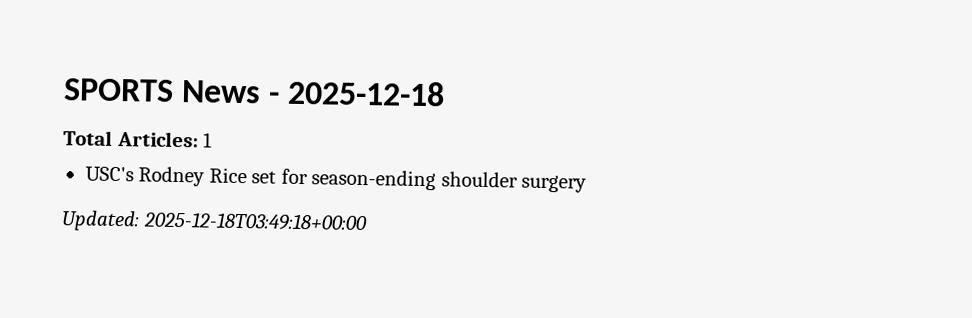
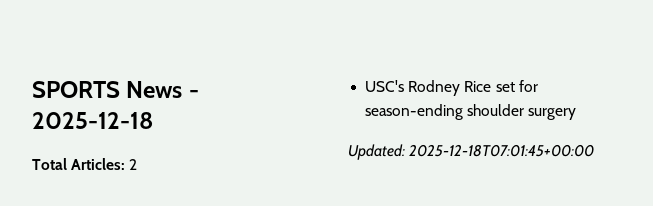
[203,132,213,148] 1 -> [129,159,138,170] 2
[142,211,368,232] 2025-12-18T03:49:18+00:00 -> [409,144,595,157] 2025-12-18T07:01:45+00:00

